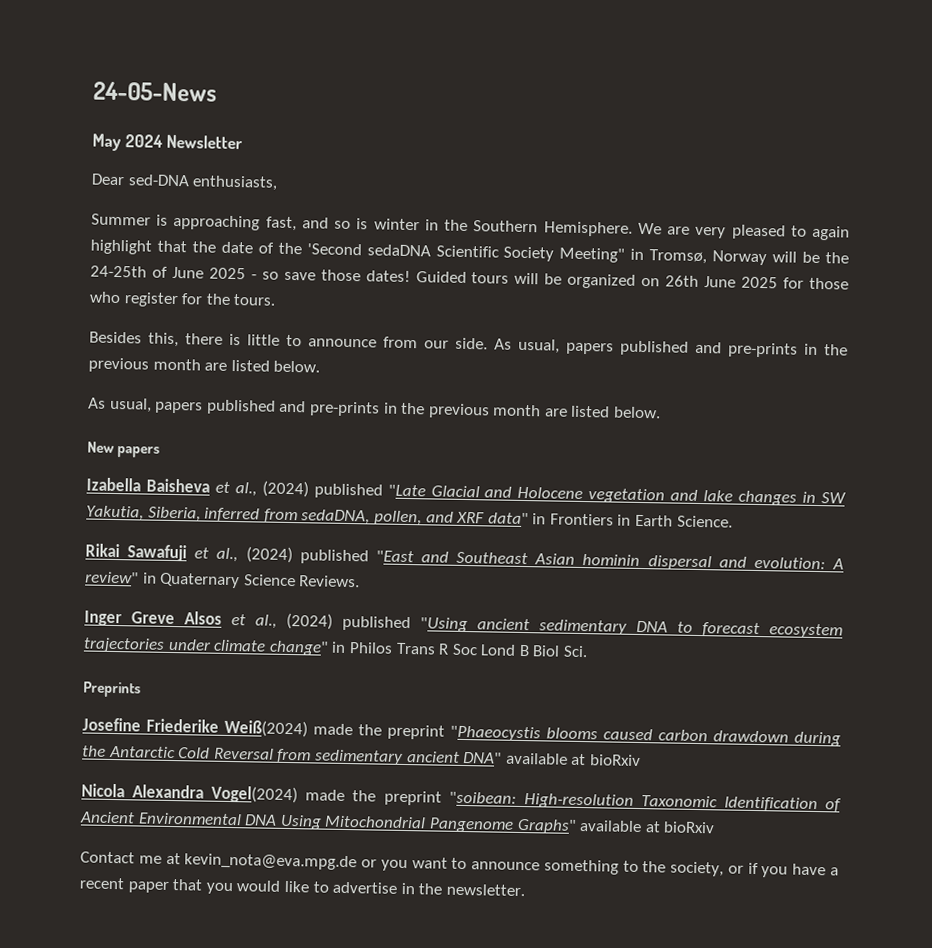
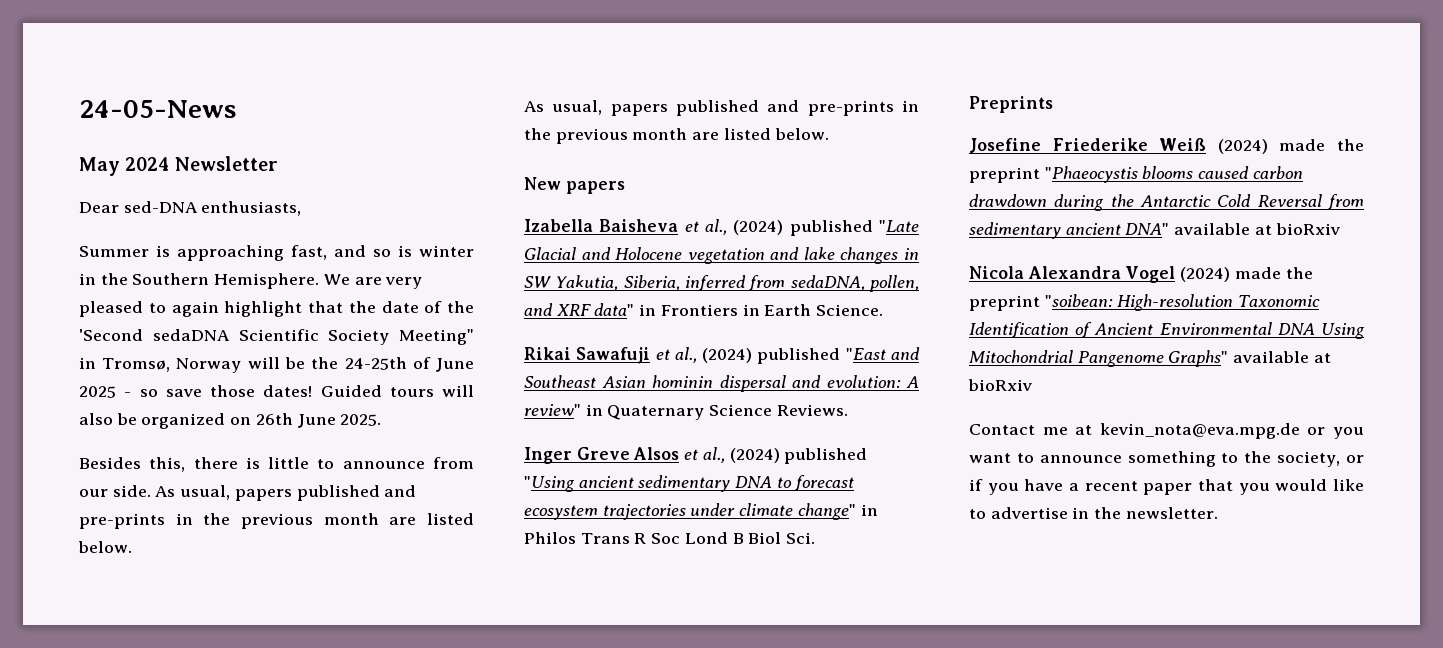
(540, 278) none -> [79,413,113,425] also
[741,276,849,290] [89,291,277,308] 2025 for those who register for the tours. -> [340,414,382,426] 2025.
[224,719,308,738] Weiß(2024) -> [1159,138,1268,154] Weiß (2024)
[211,785,299,804] Vogel(2024) -> [1125,266,1231,283] Vogel (2024)

